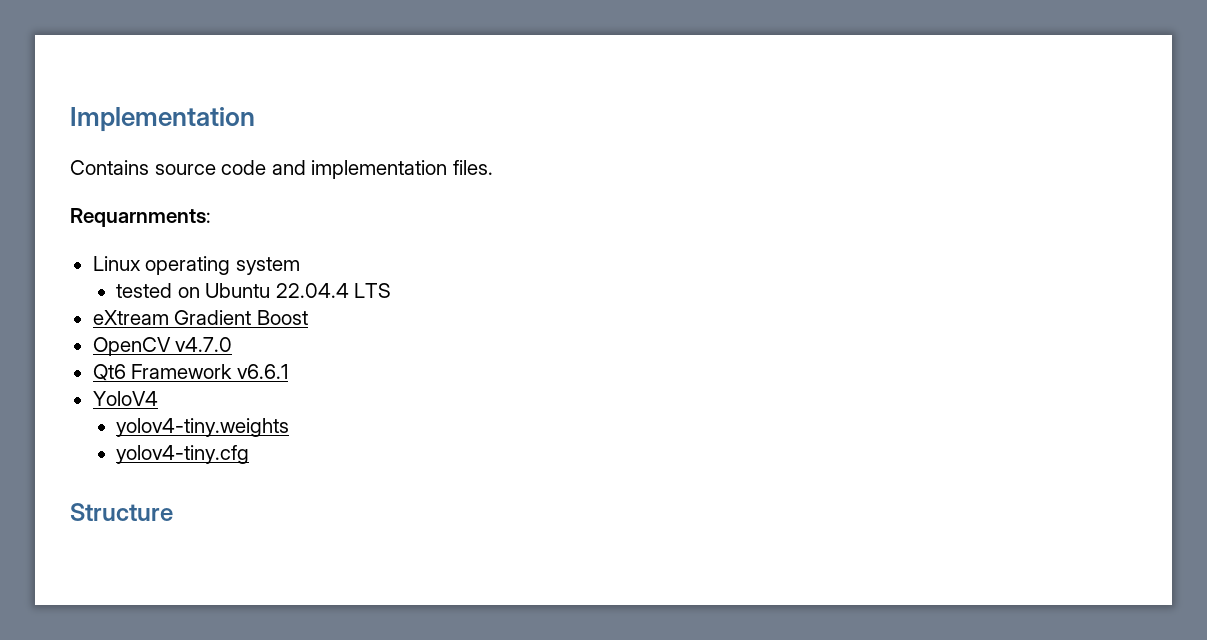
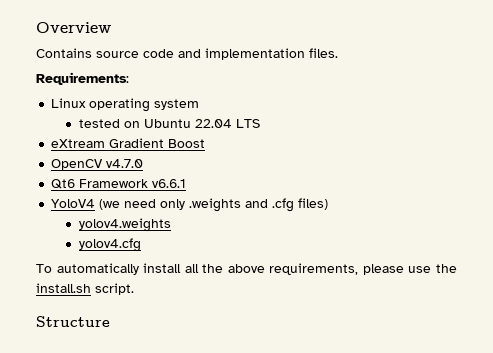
[70,107,255,132] Implementation -> [36,22,111,33] Overview
[70,208,211,227] Requarnments: -> [36,72,129,85] Requirements:
[275,283,349,298] 22.04.4 -> [194,119,232,128] 22.04
[115,418,289,437] [115,445,249,464] // yolov4-tiny.weights // yolov4-tiny.cfg -> [99,198,329,212] [78,218,171,232] [78,238,141,252] [36,263,457,275] [36,283,134,295] (we need only .weights and .cfg files) // yolov4.weights // yolov4.cfg // To automatically install all the above requirements, please use the install.sh script.

